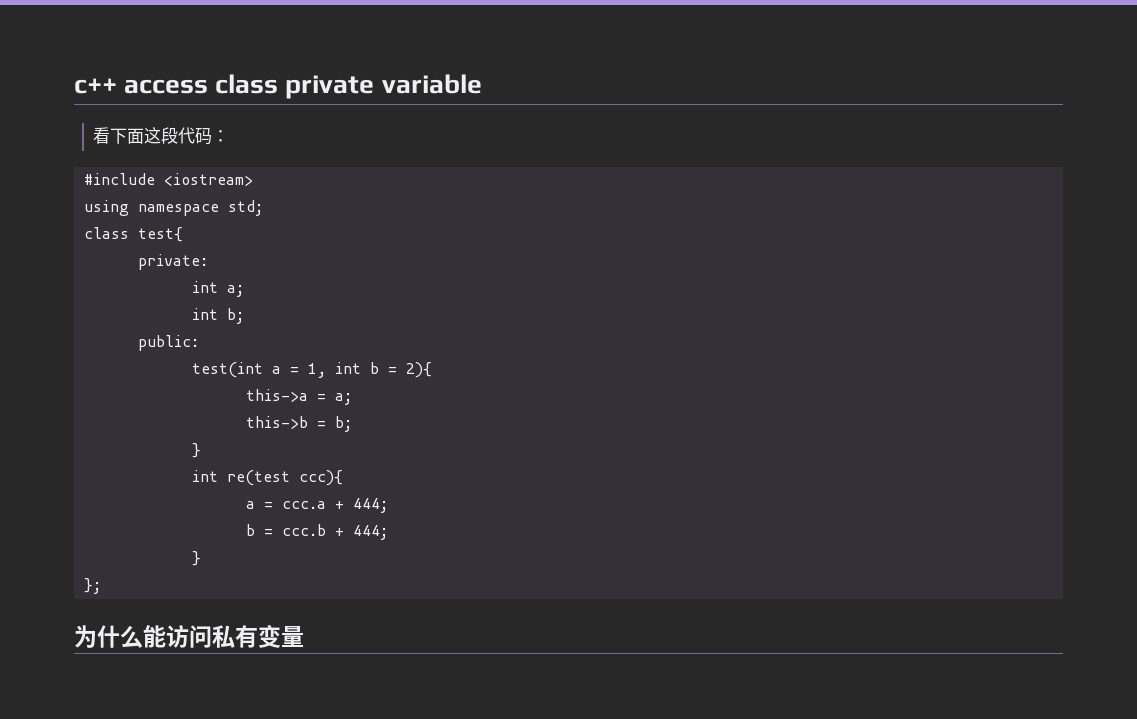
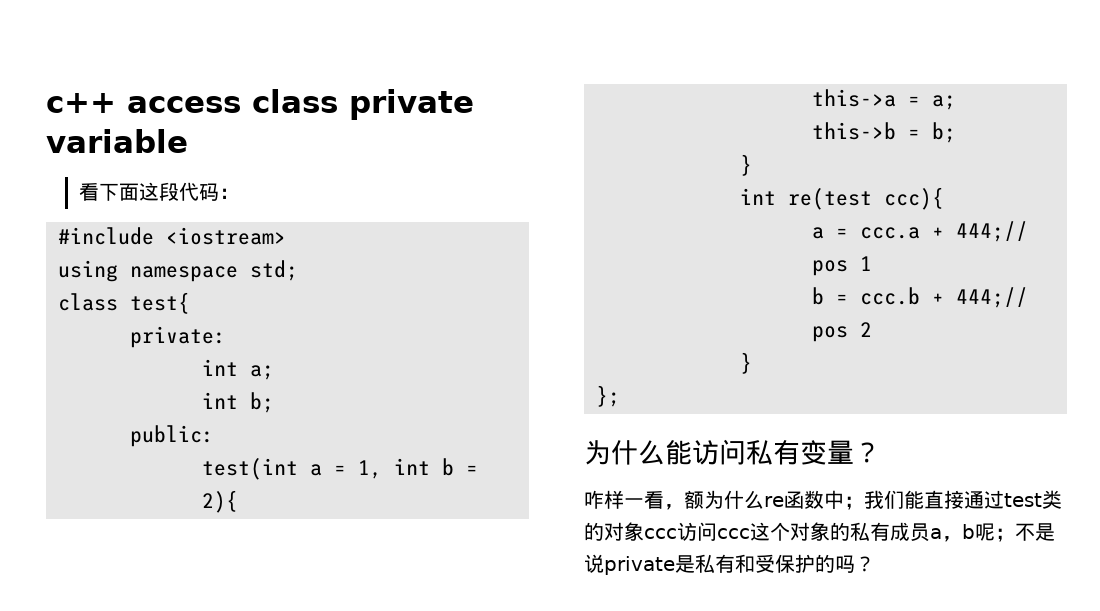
[353,498,389,513] 444; -> [956,221,1028,242] [812,256,872,276] 444;// pos 1
[353,525,389,540] 444; -> [956,287,1028,308] [812,322,872,342] 444;// pos 2
(304, 637) none -> [854,442,881,463] [584,490,1062,510] [584,522,1055,542] [584,554,875,575] ？ // 咋样一看，额为什么re函数中；我们能直接通过test类的对象ccc访问ccc这个对象的私有成员a，b呢；不是说private是私有和受保护的吗？

